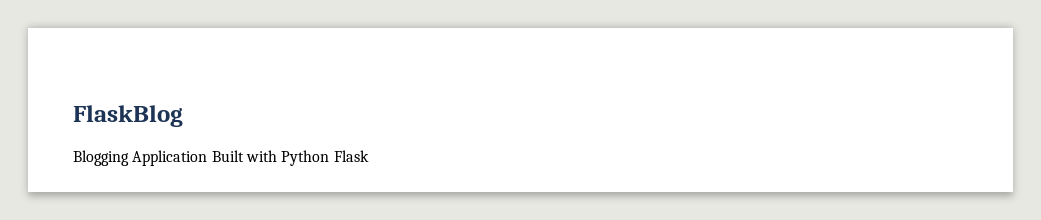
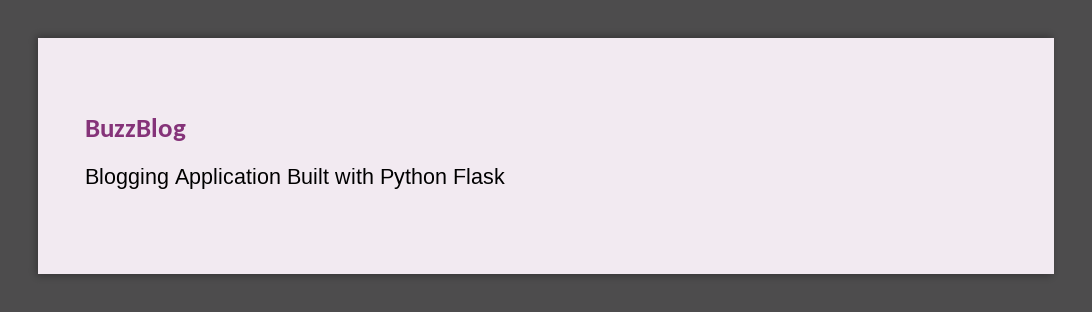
[73,105,183,127] FlaskBlog -> [85,118,186,141] BuzzBlog

